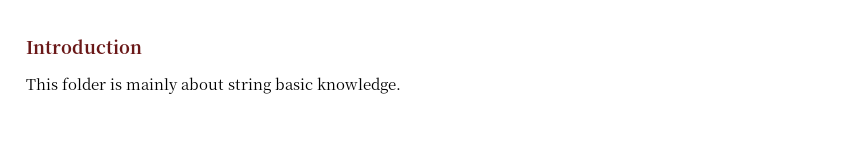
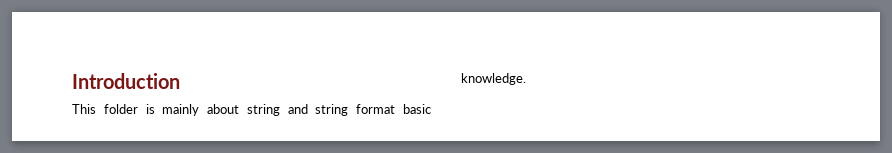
(273, 86) none -> [287,104,396,116] and string format

